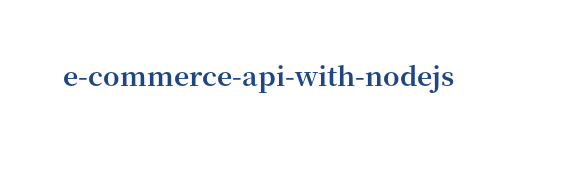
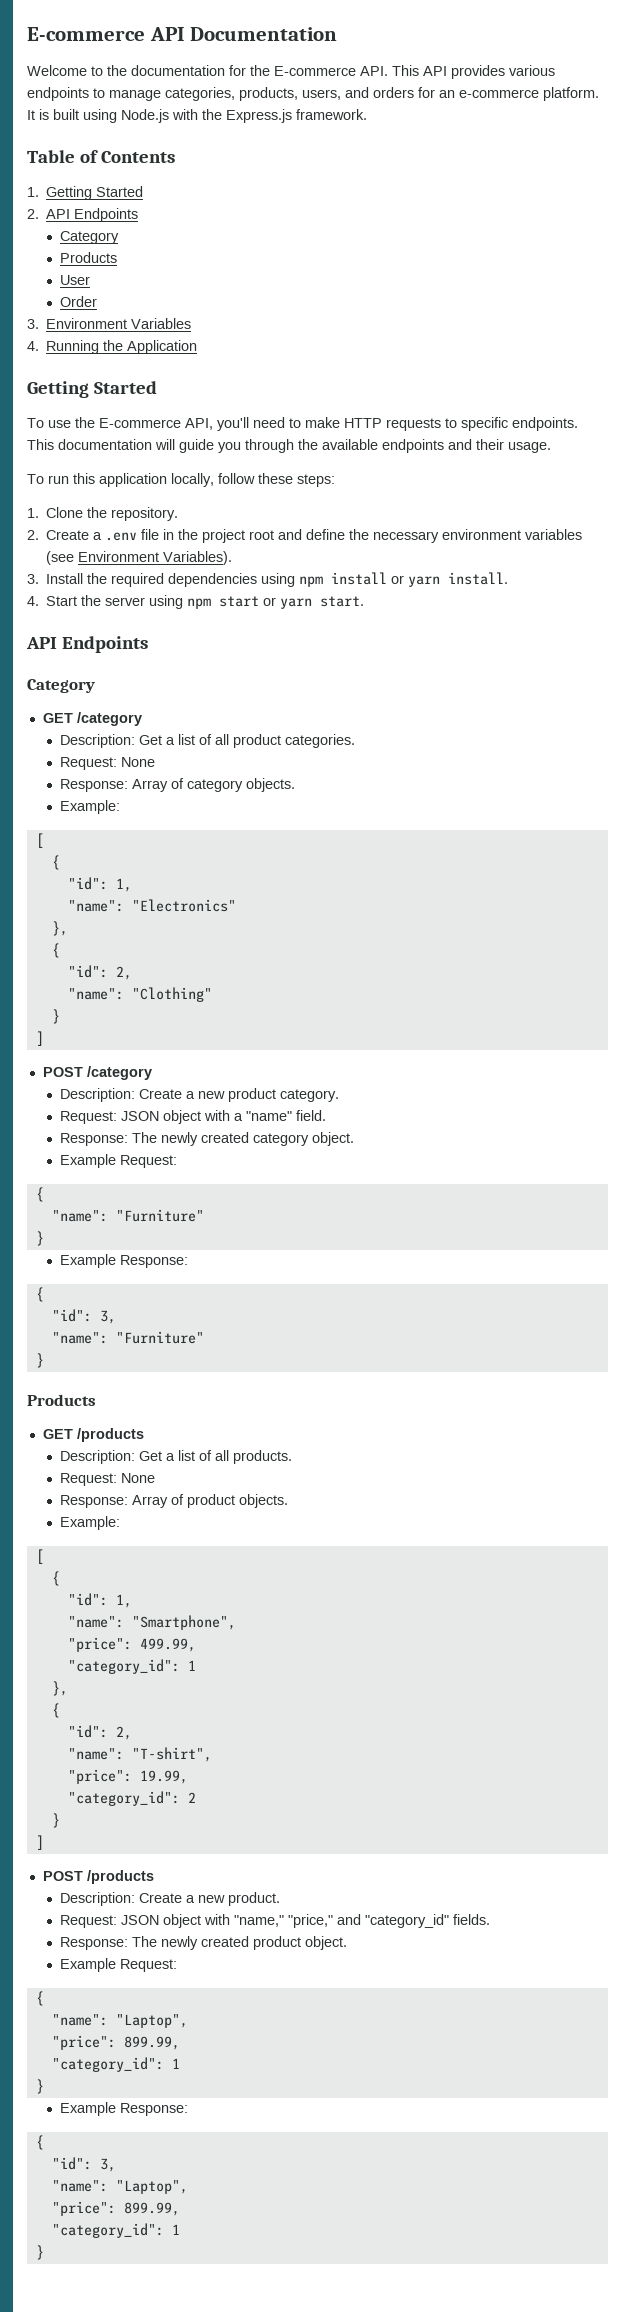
[63,64,454,93] e-commerce-api-with-nodejs -> [27,27,338,41] [27,65,555,79] [27,87,599,101] [27,109,367,123] [27,150,175,163] [27,186,144,200] [27,208,139,222] [60,231,120,244] [60,252,118,263] [60,275,91,285] [60,296,98,307] [27,318,192,329] [27,340,198,354] [27,381,157,398] [27,417,578,431] [27,439,551,453] [27,473,335,487] [27,507,179,521] [27,529,583,543] [46,551,233,565] [27,572,509,587] [27,595,365,609] [26,636,148,653] [27,679,95,693] [42,712,142,726] [60,734,356,748] [60,757,156,770] [60,778,296,792] [60,800,121,814] [35,833,44,848] [51,855,60,870] [67,877,132,892] [67,899,236,912] [51,921,68,936] [51,943,60,958] [67,965,132,980] [67,987,212,1002] [51,1009,60,1024] [35,1031,44,1046] [42,1066,152,1080] [60,1088,340,1102] [60,1110,327,1124] [60,1132,355,1146] [60,1154,178,1168] [35,1187,44,1202] [51,1209,204,1222] [35,1231,44,1246] [60,1254,189,1268] [35,1287,44,1302] [51,1309,116,1324] [51,1331,204,1344] [35,1353,44,1368] [27,1394,96,1406] [42,1428,144,1442] [60,1450,293,1464] [60,1473,156,1486] [60,1494,289,1508] [60,1516,121,1530] [35,1549,44,1564] [51,1571,60,1586] [67,1593,132,1608] [67,1615,236,1630] [67,1637,196,1652] [67,1659,196,1674] [51,1681,68,1696] [51,1703,60,1718] [67,1725,132,1740] [67,1747,212,1762] [67,1769,188,1784] [67,1791,196,1806] [51,1813,60,1828] [35,1835,44,1850] [42,1870,154,1884] [60,1892,281,1906] [60,1914,491,1928] [60,1936,348,1950] [60,1958,178,1972] [35,1991,44,2006] [51,2014,188,2028] [51,2035,180,2050] [51,2057,180,2072] [35,2079,44,2094] [60,2102,189,2116] [35,2135,44,2150] [51,2157,116,2172] [51,2180,188,2194] [51,2201,180,2216] [51,2223,180,2238] [35,2245,44,2260] E-commerce API Documentation // Welcome to the documentation for the E-commerce API. This API provides various endpoints to manage categories, products, users, and orders for an e-commerce platform. It is built using Node.js with the Express.js framework. // Table of Contents // 1. Getting Started // 2. API Endpoints // Category // Products // User // Order // 3. Environment Variables // 4. Running the Application // Getting Started // To use the E-commerce API, you'll need to make HTTP requests to specific endpoints. This documentation will guide you through the available endpoints and their usage. // To run this application locally, follow these steps: // 1. Clone the repository. // 2. Create a .env file in the project root and define the necessary environment variables (see Environment Variables). // 3. Install the required dependencies using npm install or yarn install. // 4. Start the server using npm start or yarn start. // API Endpoints // Category // GET /category // Description: Get a list of all product categories. // Request: None // Response: Array of category objects. // Example: // [ // { // "id": 1, // "name": "Electronics" // }, // { // "id": 2, // "name": "Clothing" // } // ] // POST /category // Description: Create a new product category. // Request: JSON object with a "name" field. // Response: The newly created category object. // Example Request: // { // "name": "Furniture" // } // Example Response: // { // "id": 3, // "name": "Furniture" // } // Products // GET /products // Description: Get a list of all products. // Request: None // Response: Array of product objects. // Example: // [ // { // "id": 1, // "name": "Smartphone", // "price": 499.99, // "category_id": 1 // }, // { // "id": 2, // "name": "T-shirt", // "price": 19.99, // "category_id": 2 // } // ] // POST /products // Description: Create a new product. // Request: JSON object with "name," "price," and "category_id" fields. // Response: The newly created product object. // Example Request: // { // "name": "Laptop", // "price": 899.99, // "category_id": 1 // } // Example Response: // { // "id": 3, // "name": "Laptop", // "price": 899.99, // "category_id": 1 // }

